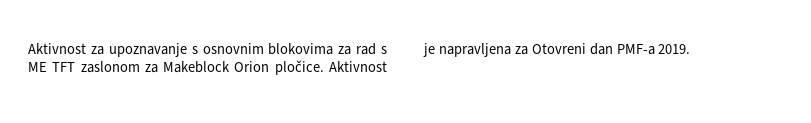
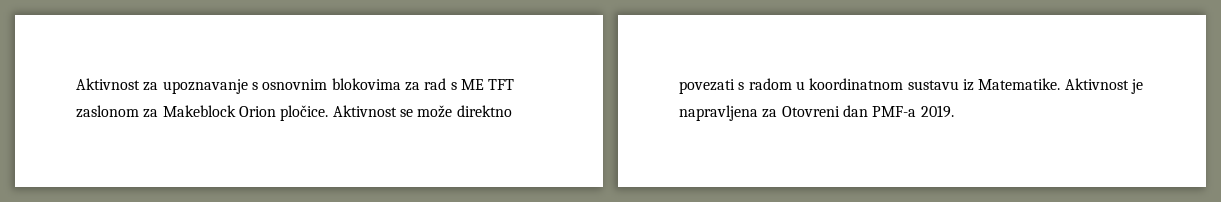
(387, 66) none -> [399,105,512,118] [679,78,1129,94] se može direktno povezati s radom u koordinatnom sustavu iz Matematike. Aktivnost

